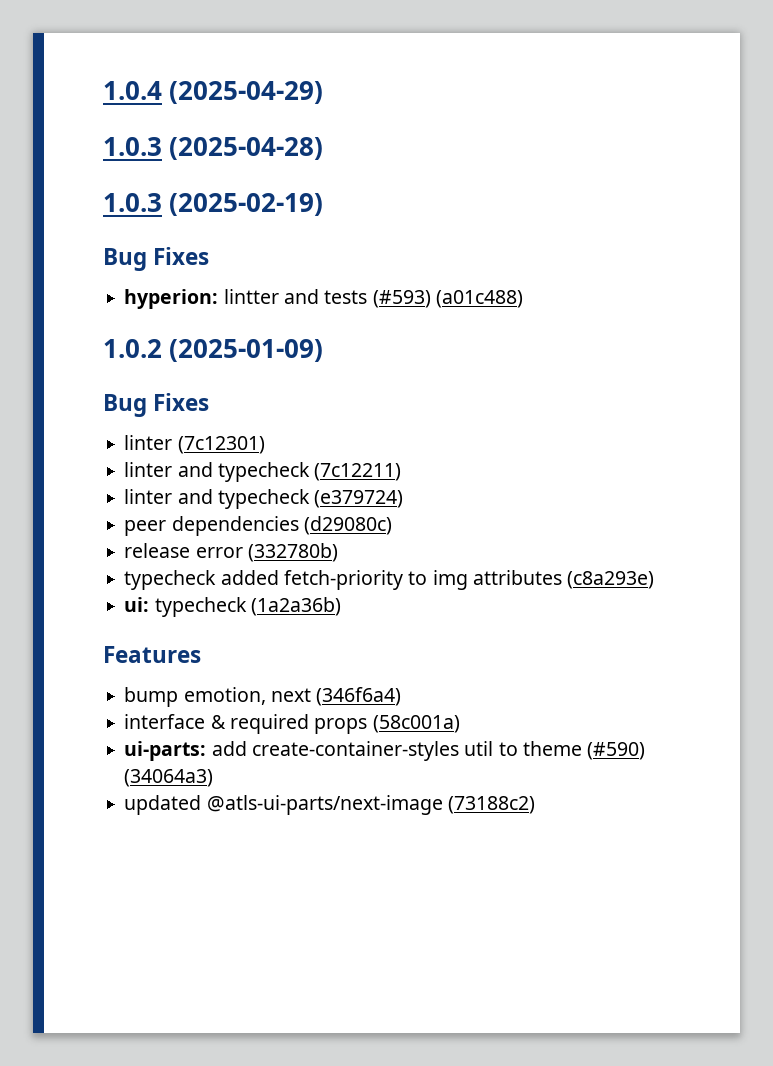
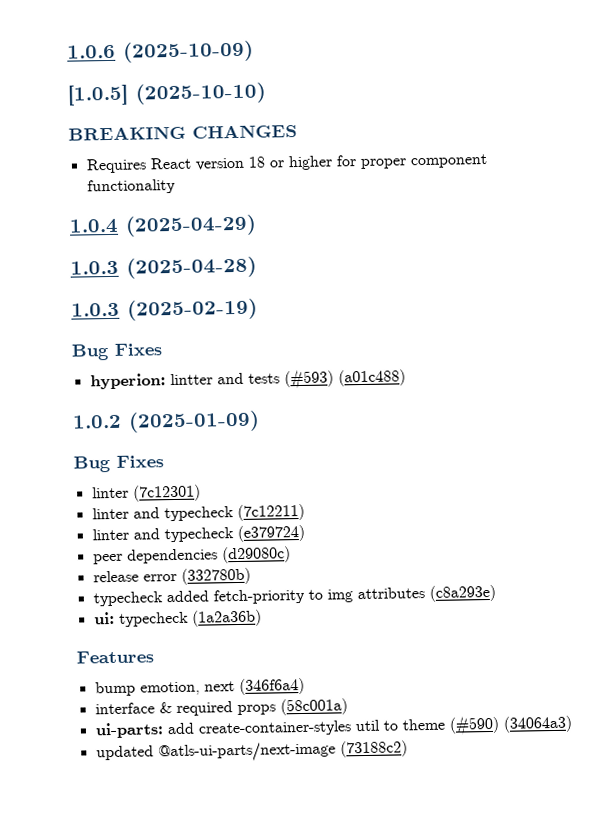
(103, 90) none -> [67,40,254,63] [67,82,266,106] [68,124,297,141] [85,153,488,174] [86,178,176,195] 1.0.6 (2025-10-09) // [1.0.5] (2025-10-10) // BREAKING CHANGES // Requires React version 18 or higher for proper component functionality //

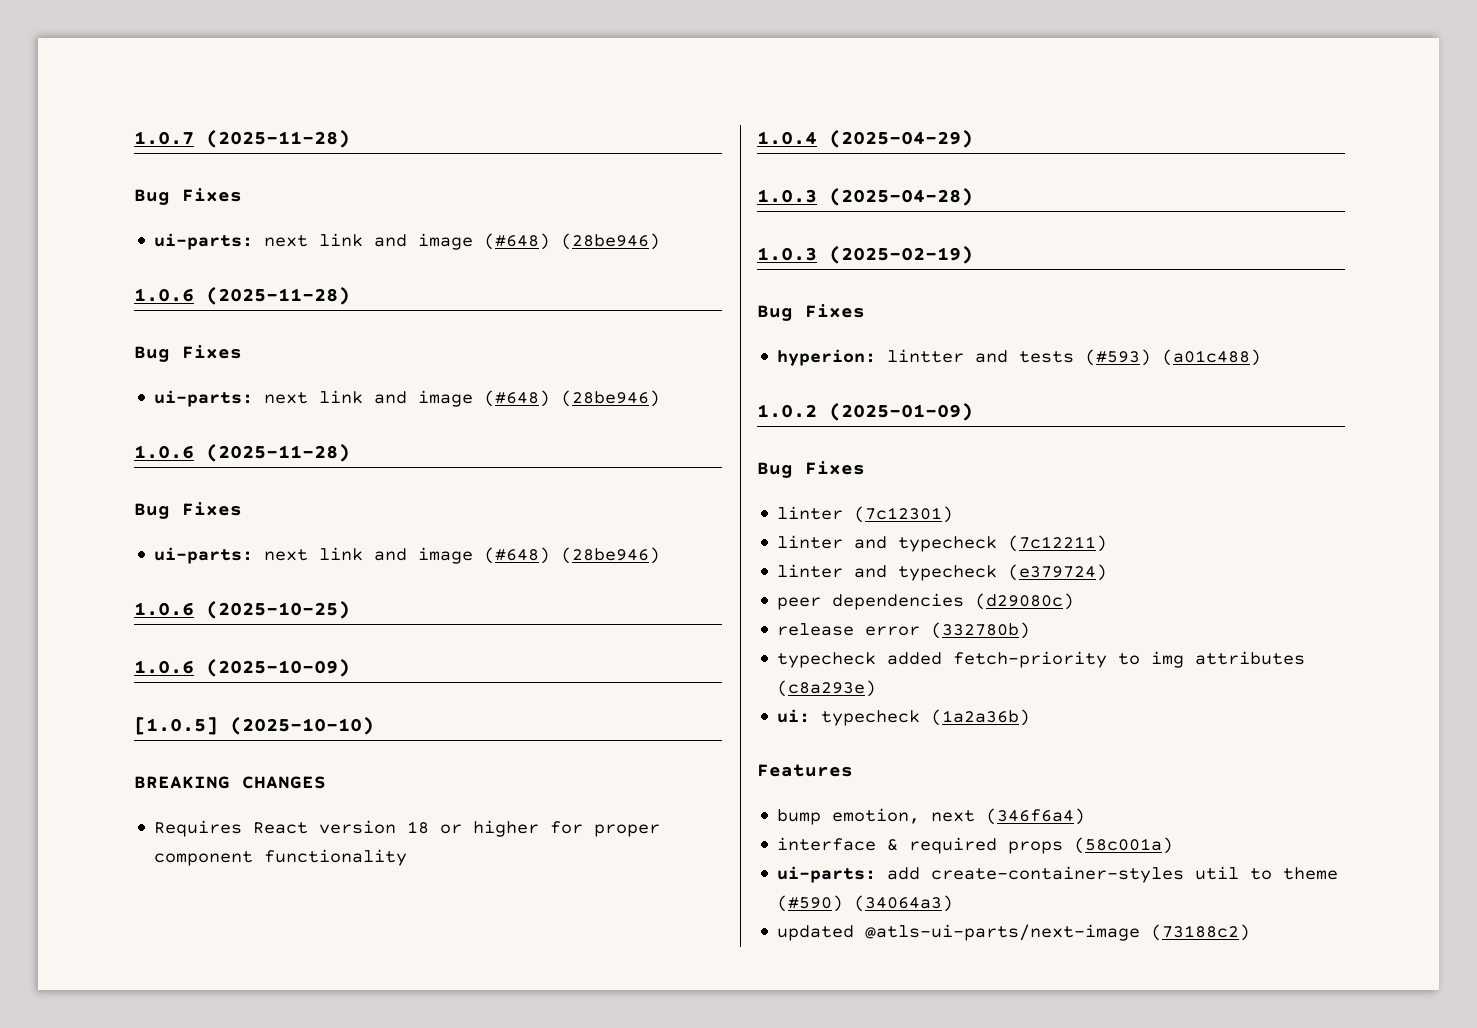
(67, 51) none -> [134,130,350,148] [134,188,242,205] [154,233,661,250] [134,287,350,305] [134,345,242,362] [154,390,661,407] [134,444,350,462] [134,502,242,519] [154,547,661,564] [134,601,350,619] 1.0.7 (2025-11-28) // Bug Fixes // ui-parts: next link and image (#648) (28be946) // 1.0.6 (2025-11-28) // Bug Fixes // ui-parts: next link and image (#648) (28be946) // 1.0.6 (2025-11-28) // Bug Fixes // ui-parts: next link and image (#648) (28be946) // 1.0.6 (2025-10-25) //

